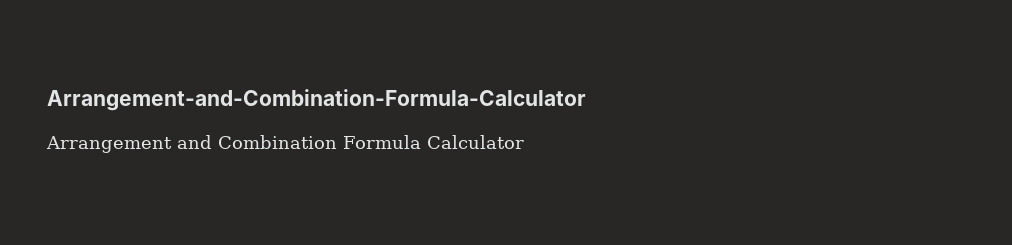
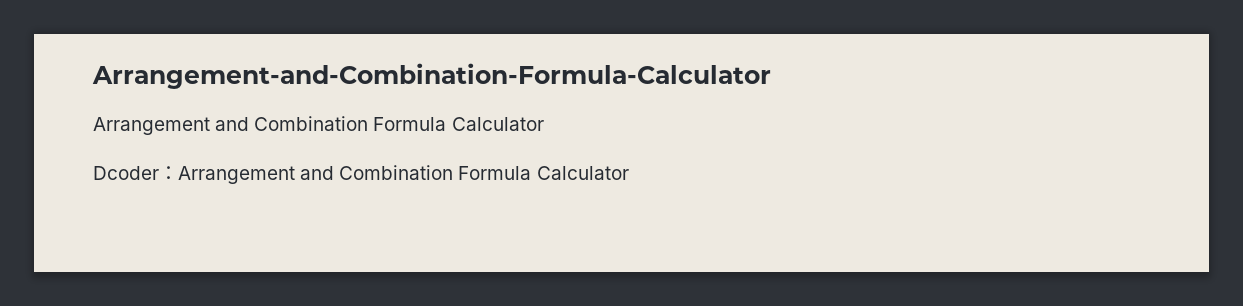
(524, 142) none -> [93,165,629,184] // Dcoder：Arrangement and Combination Formula Calculator

